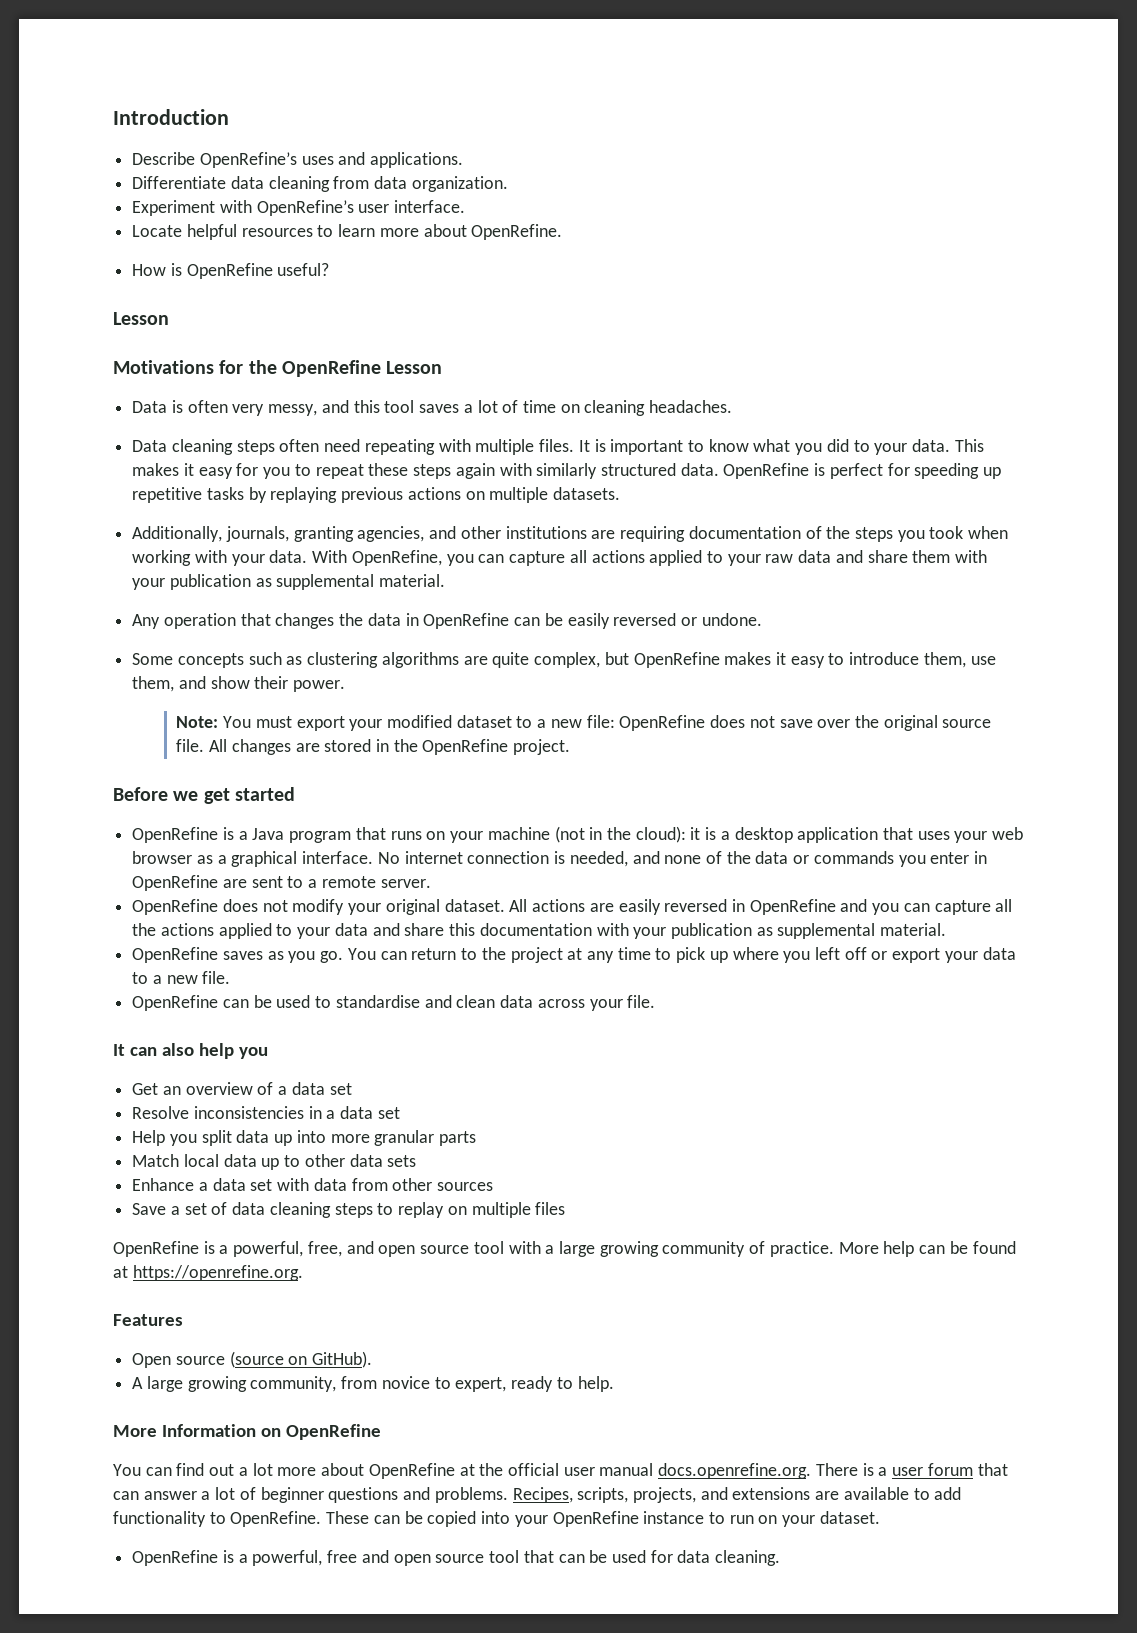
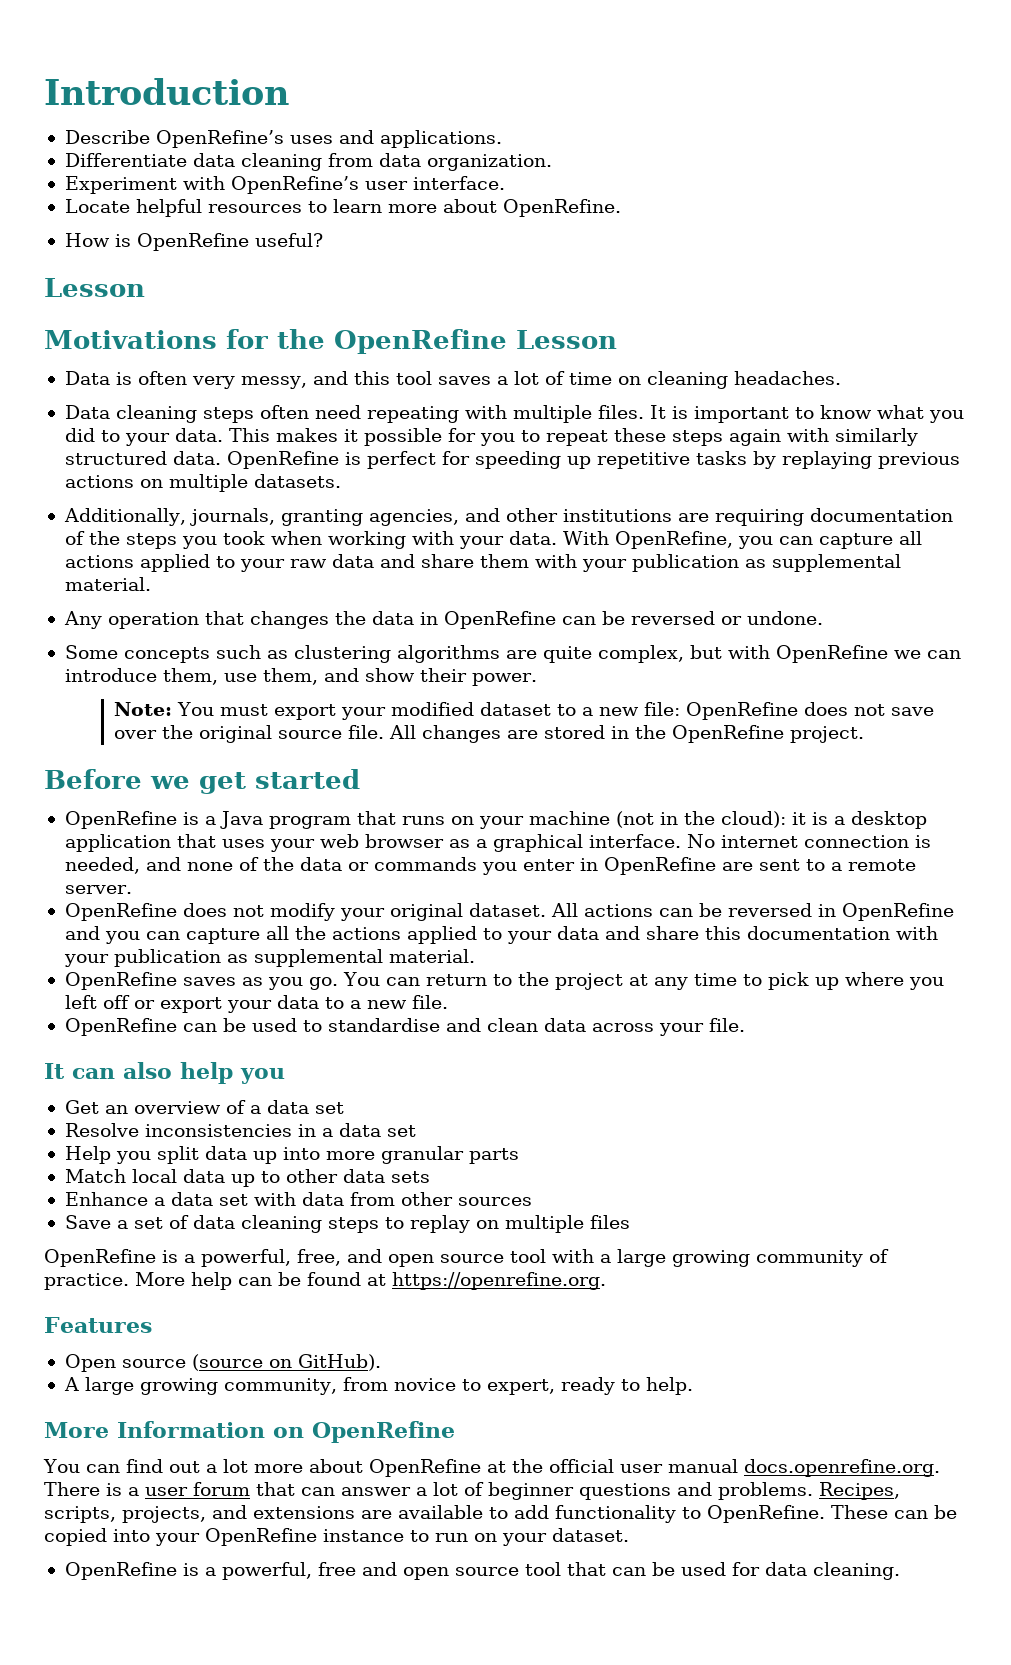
[198,467,233,479] easy -> [363,428,442,446] possible
[567,613,610,629] easily -> (625, 618) none
[633,652,845,668] OpenRefine makes it easy to -> [727,645,961,663] with OpenRefine we can
[589,899,661,915] are easily -> [658,903,722,917] can be

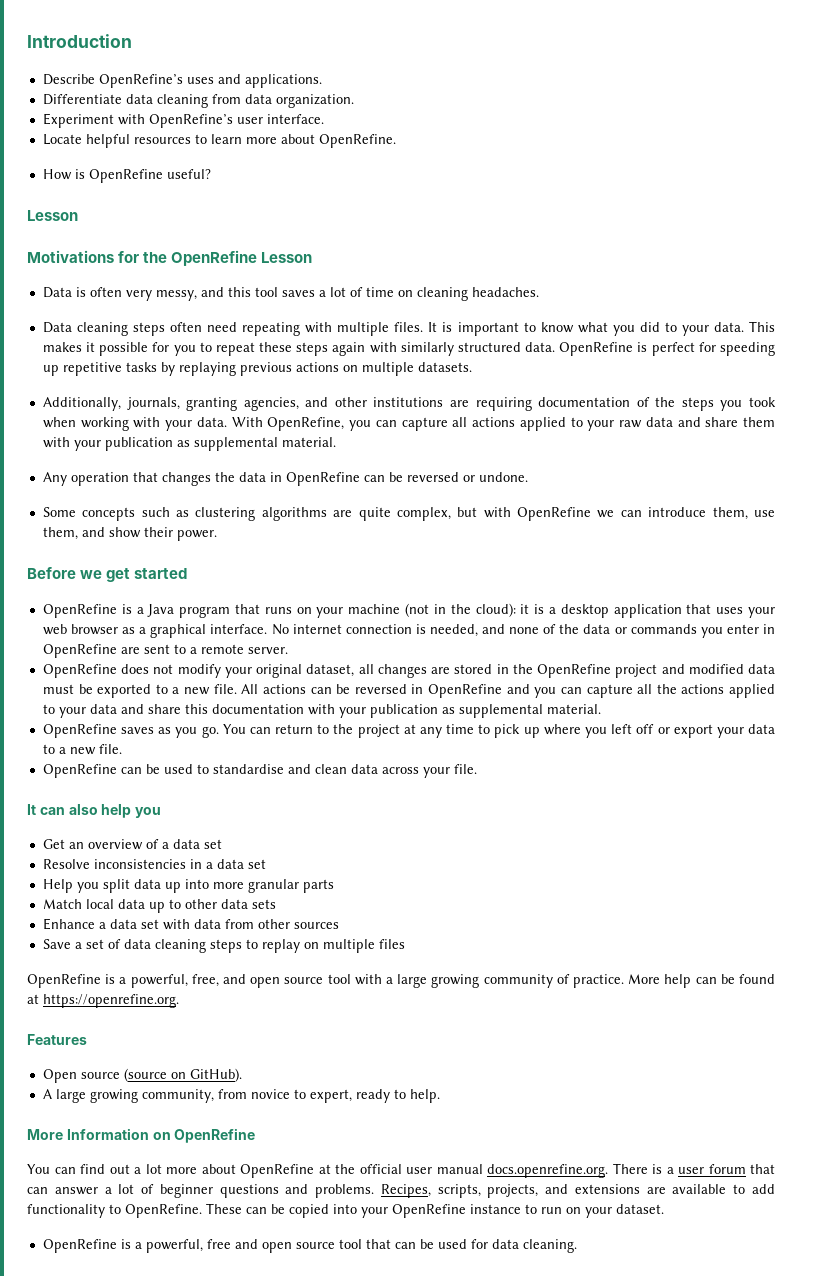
[114,702,935,720] [114,725,865,743] // Note: You must export your modified dataset to a new file: OpenRefine does not save over the original source file. All changes are stored in the OpenRefine project. -> (217, 535) none
[468,903,546,917] dataset. -> [306,664,776,678] [42,684,237,698] dataset, all changes are stored in the OpenRefine project and modified data must be exported to a new file.

